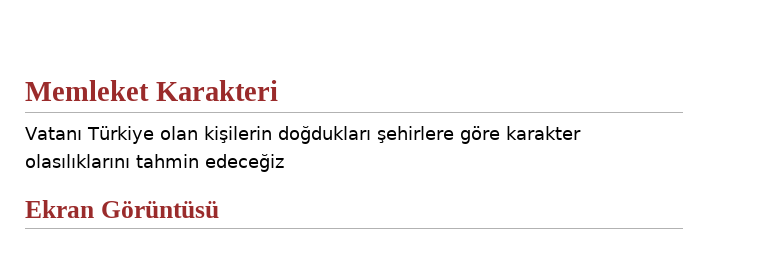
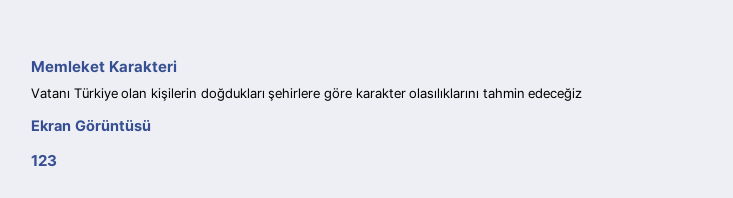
(219, 209) none -> [31,154,57,167] // 123

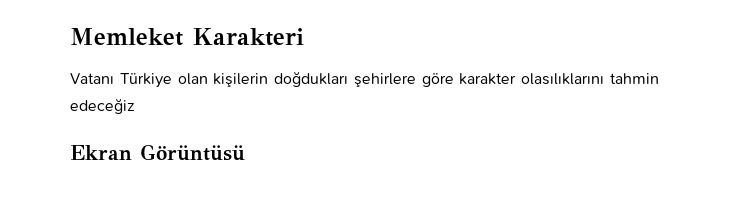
[31,154,57,167] // 123 -> (245, 152) none

